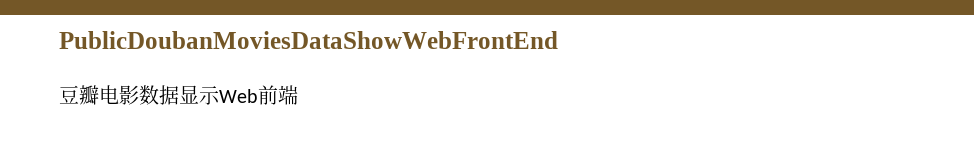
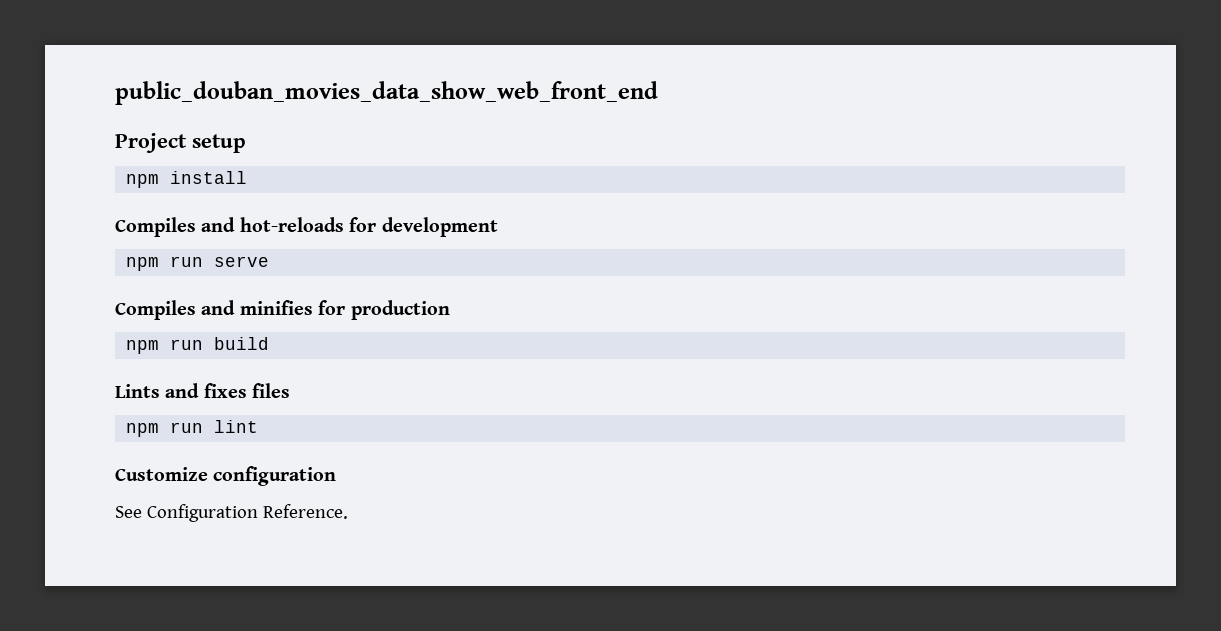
[59,31,558,49] [59,85,298,105] PublicDoubanMoviesDataShowWebFrontEnd // 豆瓣电影数据显示Web前端 -> [115,81,658,105] [115,133,246,153] [126,171,248,188] [115,217,498,237] [126,256,270,271] [115,300,450,320] [126,337,270,354] [115,383,291,398] [126,420,259,437] [115,466,337,486] [115,504,348,522] public_douban_movies_data_show_web_front_end // Project setup // npm install // Compiles and hot-reloads for development // npm run serve // Compiles and minifies for production // npm run build // Lints and fixes files // npm run lint // Customize configuration // See Configuration Reference.

